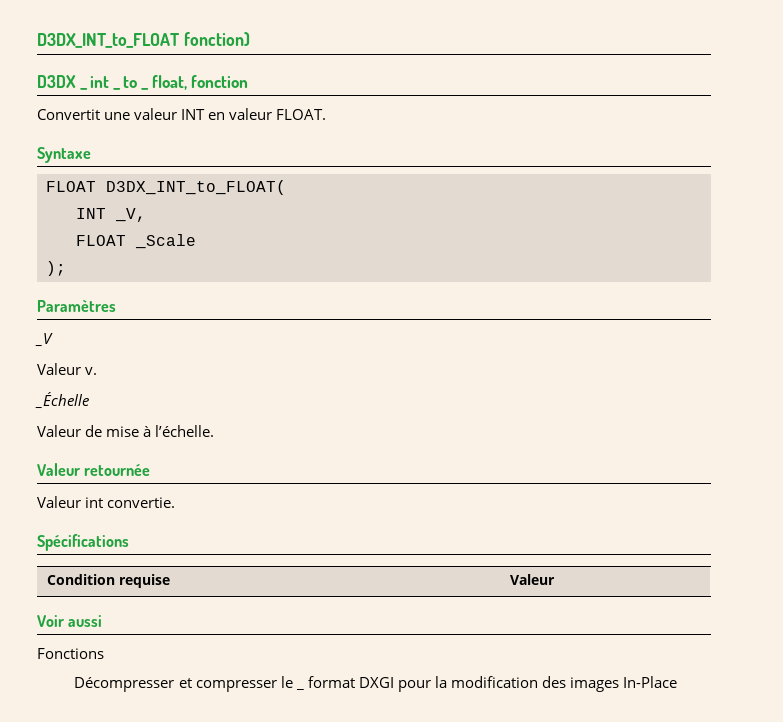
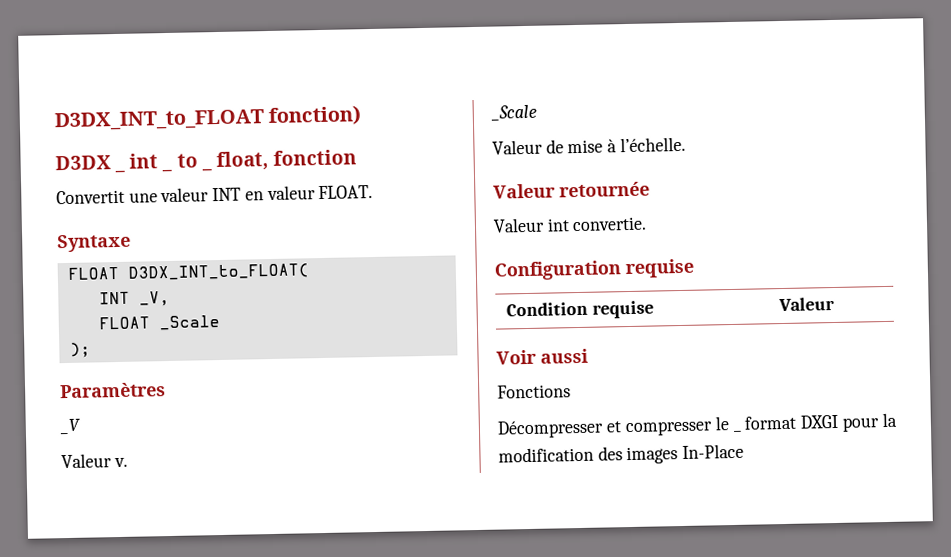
[35,392,89,409] _Échelle -> [490,104,537,121] _Scale
[37,534,129,551] Spécifications -> [494,258,695,281] Configuration requise

